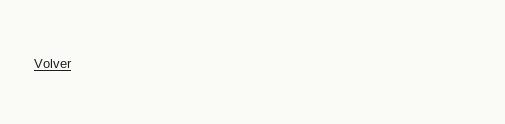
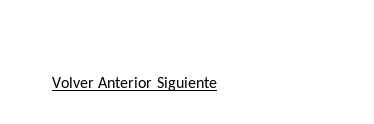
(72, 63) none -> [98,77,217,91] Anterior Siguiente

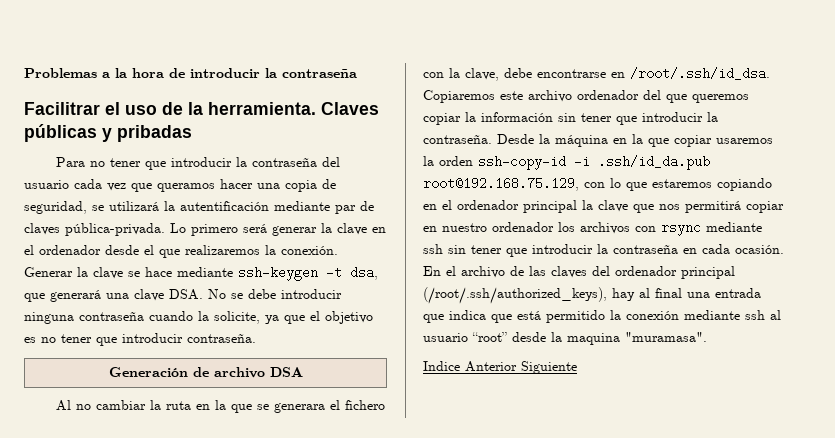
[52,77,94,88] Volver -> [24,68,357,78] [24,102,379,115] [24,124,192,142] [56,157,341,170] [24,179,336,192] [24,201,374,214] [24,223,386,236] [24,245,338,258] [24,266,378,281] [24,289,342,302] [24,311,373,324] [24,333,256,346] [108,367,303,378] [56,400,386,413] [423,67,770,81] [423,90,749,103] [423,112,718,125] [423,134,773,147] [423,155,710,170] [423,177,772,191] [423,200,784,213] [423,221,762,236] [423,244,784,257] [423,266,735,279] [423,287,761,304] [423,310,781,323] [423,332,707,345] [423,361,460,371] Problemas a la hora de introducir la contraseña // Facilitrar el uso de la herramienta. Claves públicas y pribadas // Para no tener que introducir la contraseña del usuario cada vez que queramos hacer una copia de seguridad, se utilizará la autentificación mediante par de claves pública-privada. Lo primero será generar la clave en el ordenador desde el que realizaremos la conexión. Generar la clave se hace mediante ssh-keygen –t dsa, que generará una clave DSA. No se debe introducir ninguna contraseña cuando la solicite, ya que el objetivo es no tener que introducir contraseña. // Generación de archivo DSA // Al no cambiar la ruta en la que se generara el fichero con la clave, debe encontrarse en /root/.ssh/id_dsa. Copiaremos este archivo ordenador del que queremos copiar la información sin tener que introducir la contraseña. Desde la máquina en la que copiar usaremos la orden ssh-copy-id –i .ssh/id_da.pub root@192.168.75.129, con lo que estaremos copiando en el ordenador principal la clave que nos permitirá copiar en nuestro ordenador los archivos con rsync mediante ssh sin tener que introducir la contraseña en cada ocasión. En el archivo de las claves del ordenador principal (/root/.ssh/authorized_keys), hay al final una entrada que indica que está permitido la conexión mediante ssh al usuario “root” desde la maquina "muramasa". // Indice

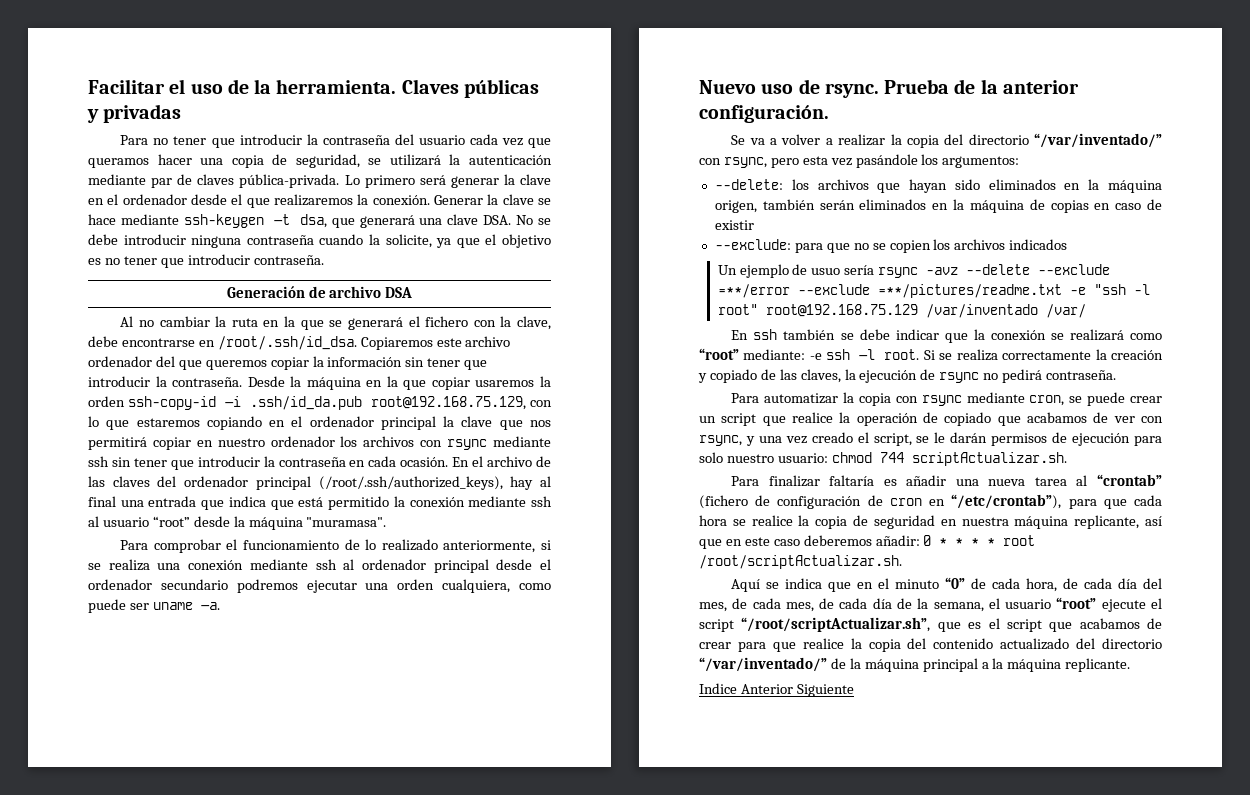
[24,68,357,78] [24,102,100,115] Problemas a la hora de introducir la contraseña // Facilitrar -> [88,79,165,94] Facilitar
[117,125,192,142] pribadas -> [103,104,182,123] privadas
[180,201,269,211] autentificación -> [468,155,552,165] autenticación
[274,403,326,413] generara -> [347,317,403,330] generará
[567,333,620,345] maquina -> [248,517,303,530] máquina
(707, 337) none -> [120,539,551,553] [88,559,551,573] [88,579,551,593] [88,599,220,613] [699,79,1079,98] [699,105,829,123] [731,133,1162,148] [699,154,1020,168] [714,179,1162,193] [714,199,1162,213] [714,220,754,230] [714,239,1068,253] [717,264,1111,278] [717,284,1150,298] [717,304,1086,318] [731,329,1162,343] [699,348,1163,361] [698,369,1117,383] [731,392,1162,406] [699,412,1163,426] [699,432,1162,446] [699,452,1067,466] [731,474,1162,487] [699,494,1162,509] [699,515,1162,529] [699,535,1036,549] [699,555,902,569] [731,577,1162,592] [699,597,1162,612] [699,617,1162,632] [699,638,1162,652] [699,657,1131,672] // Para comprobar el funcionamiento de lo realizado anteriormente, si se realiza una conexión mediante ssh al ordenador principal desde el ordenador secundario podremos ejecutar una orden cualquiera, como puede ser uname –a. // Nuevo uso de rsync. Prueba de la anterior configuración. // Se va a volver a realizar la copia del directorio “/var/inventado/” con rsync, pero esta vez pasándole los argumentos: // --delete: los archivos que hayan sido eliminados en la máquina origen, también serán eliminados en la máquina de copias en caso de existir // --exclude: para que no se copien los archivos indicados // Un ejemplo de usuo sería rsync -avz --delete --exclude =**/error --exclude =**/pictures/readme.txt -e "ssh -l root" root@192.168.75.129 /var/inventado /var/ // En ssh también se debe indicar que la conexión se realizará como “root” mediante: -e ssh –l root. Si se realiza correctamente la creación y copiado de las claves, la ejecución de rsync no pedirá contraseña. // Para automatizar la copia con rsync mediante cron, se puede crear un script que realice la operación de copiado que acabamos de ver con rsync, y una vez creado el script, se le darán permisos de ejecución para solo nuestro usuario: chmod 744 scriptActualizar.sh. // Para finalizar faltaría es añadir una nueva tarea al “crontab” (fichero de configuración de cron en “/etc/crontab”), para que cada hora se realice la copia de seguridad en nuestra máquina replicante, así que en este caso deberemos añadir: 0 * * * * root /root/scriptActualizar.sh. // Aquí se indica que en el minuto “0” de cada hora, de cada día del mes, de cada mes, de cada día de la semana, el usuario “root” ejecute el script “/root/scriptActualizar.sh”, que es el script que acabamos de crear para que realice la copia del contenido actualizado del directorio “/var/inventado/” de la máquina principal a la máquina replicante.

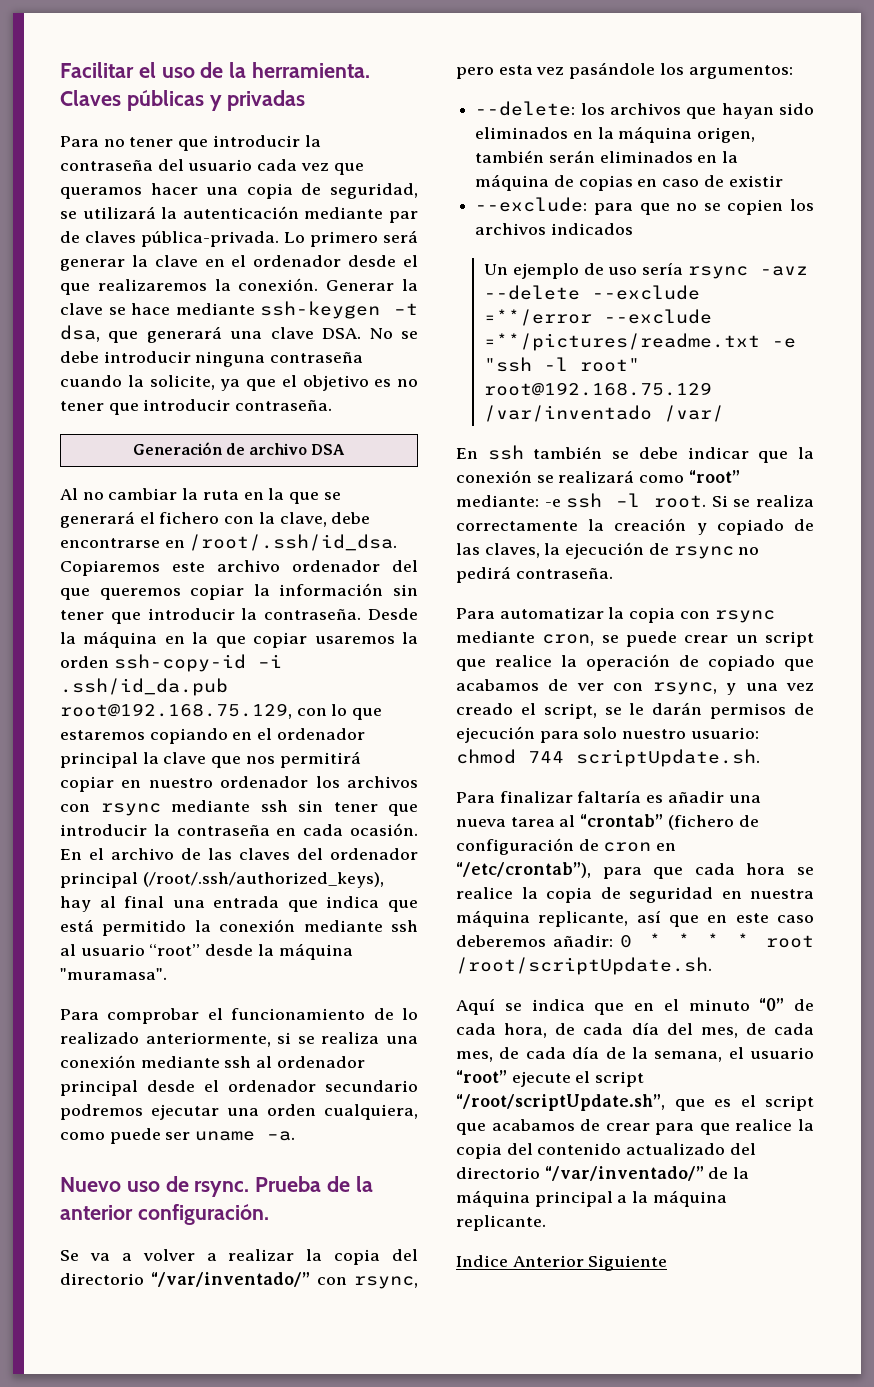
[811,268,841,275] usuo -> [608,267,638,275] uso
[911,452,1067,466] scriptActualizar.sh. -> [576,749,760,767] scriptUpdate.sh.
[699,555,902,569] /root/scriptActualizar.sh. -> [456,957,712,975] /root/scriptUpdate.sh.
[741,617,931,632] “/root/scriptActualizar.sh”, -> [456,1094,665,1111] “/root/scriptUpdate.sh”,

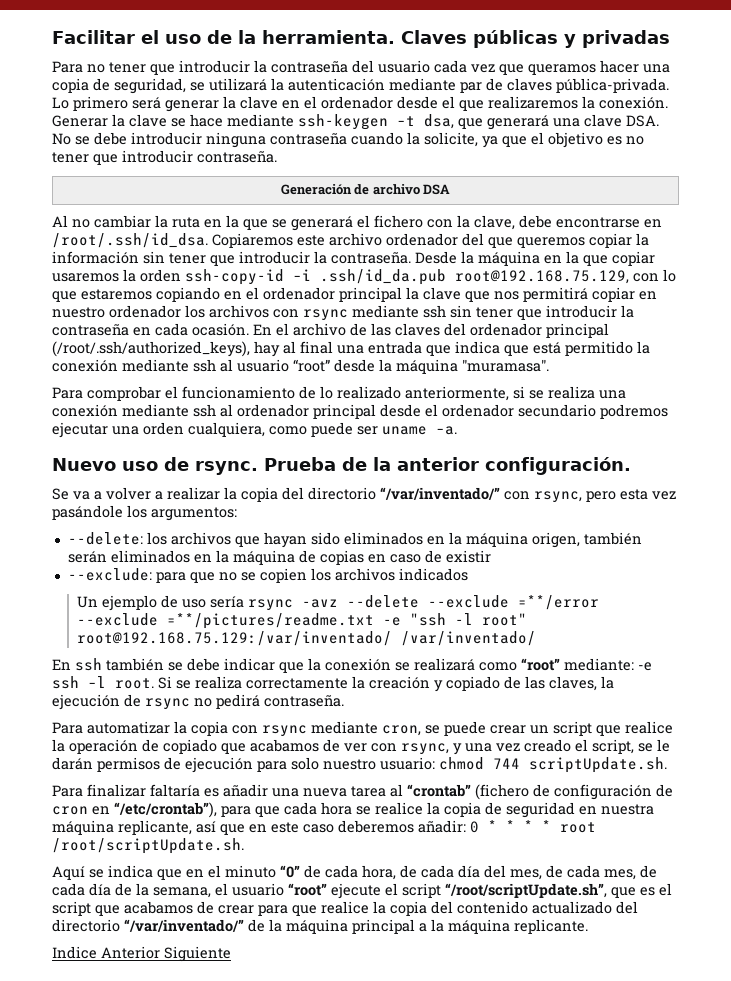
[484,382,713,396] [484,405,725,422] root@192.168.75.129 /var/inventado /var/ -> [77,631,537,646] root@192.168.75.129:/var/inventado/ /var/inventado/

